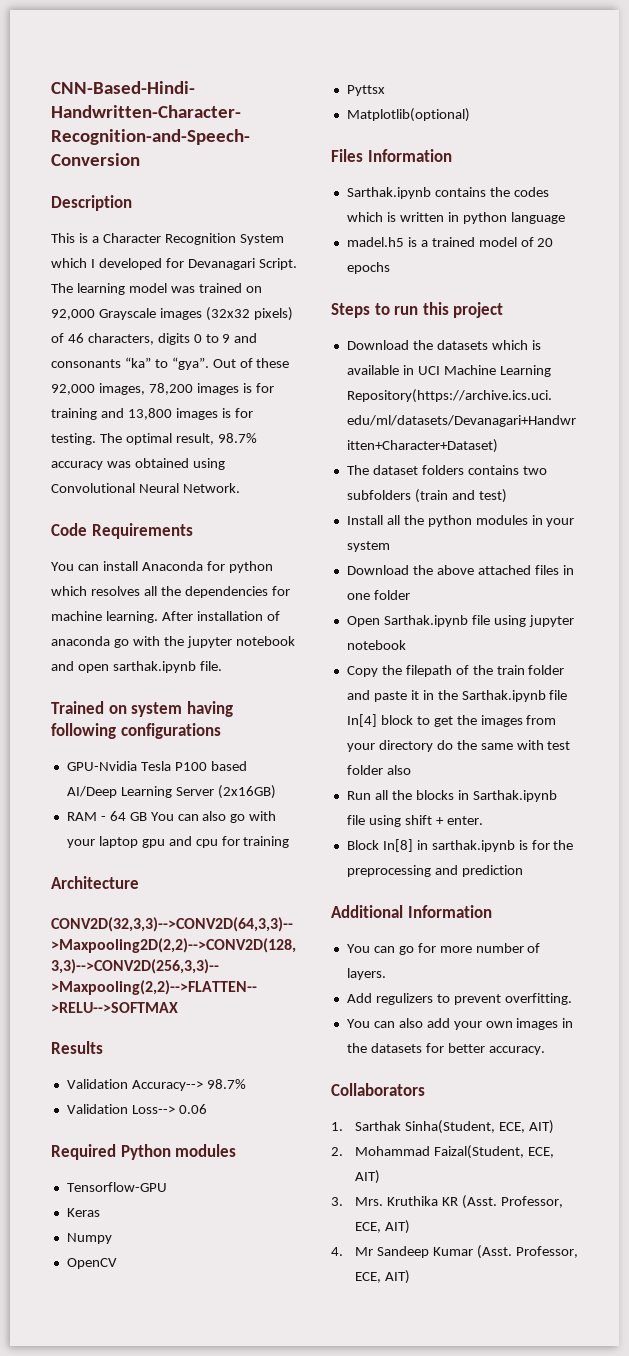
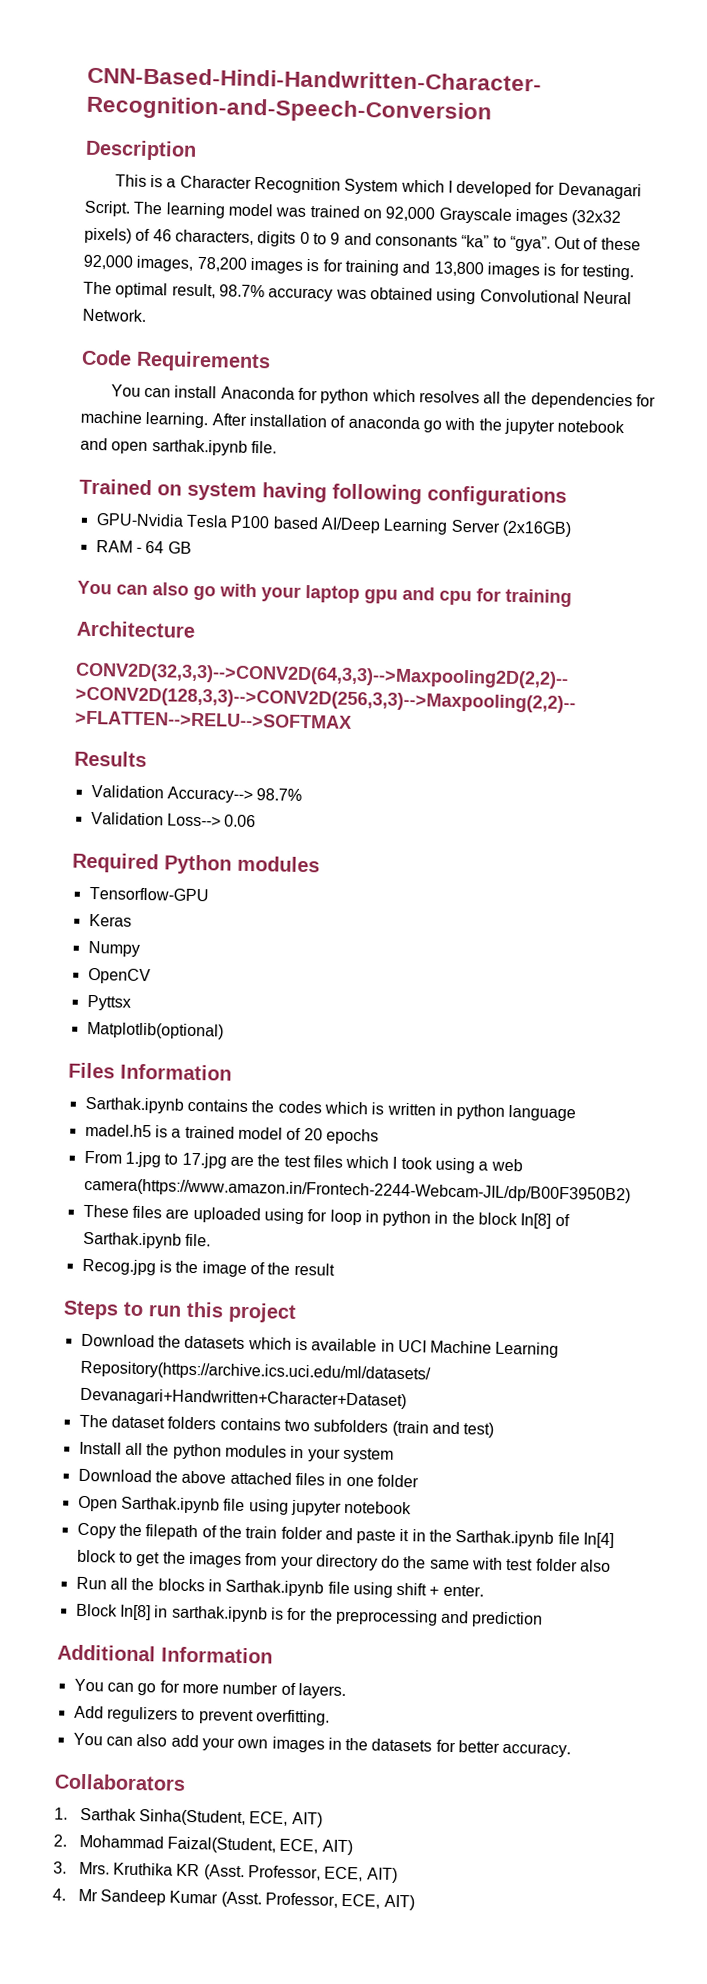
(147, 816) none -> (192, 547) //
(390, 268) none -> [83,1150,523,1174] [83,1177,631,1204] [82,1204,570,1229] [82,1231,211,1249] [81,1258,335,1278] // From 1.jpg to 17.jpg are the test files which I took using a web camera(https://www.amazon.in/Frontech-2244-Webcam-JIL/dp/B00F3950B2) // These files are uploaded using for loop in python in the block In[8] of Sarthak.ipynb file. // Recog.jpg is the image of the result

